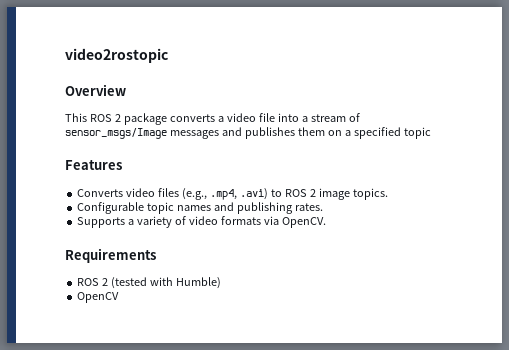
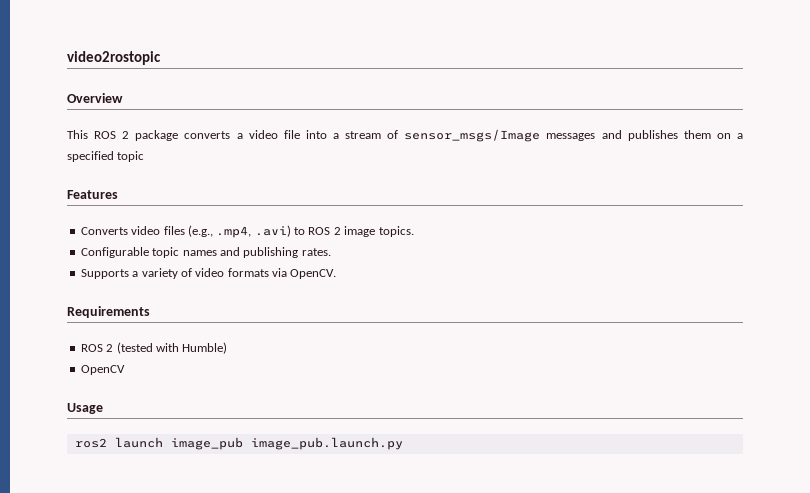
(120, 297) none -> [67,403,103,414] [74,437,403,450] // Usage // ros2 launch image_pub image_pub.launch.py

